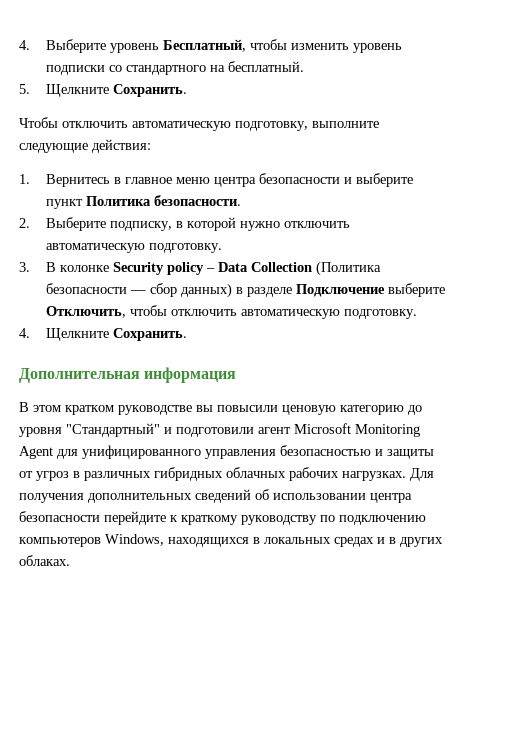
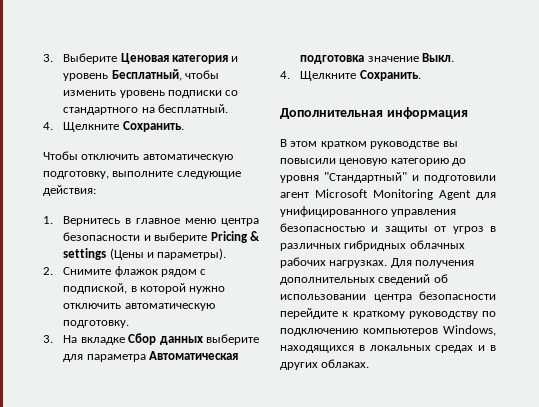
[19,39,107,53] 4. Выберите -> [43,53,239,64] 3. Выберите Ценовая категория и
[19,84,30,94] 5. -> [43,122,53,130] 4.
[46,195,242,209] [19,217,173,231] пункт Политика безопасности. // 2. Выберите подписку, -> [210,231,260,243] [63,248,227,260] [43,266,207,277] [63,283,128,294] Pricing & settings (Цены и параметры). // 2. Снимите флажок рядом с подпиской,
[46,261,382,276] [46,283,446,298] [46,305,418,319] В колонке Security policy – Data Collection (Политика безопасности — сбор данных) в разделе Подключение выберите Отключить, чтобы отключить автоматическую подготовку. -> [63,333,259,345] [63,351,239,362] [300,53,455,64] На вкладке Сбор данных выберите для параметра Автоматическая подготовка значение Выкл.

